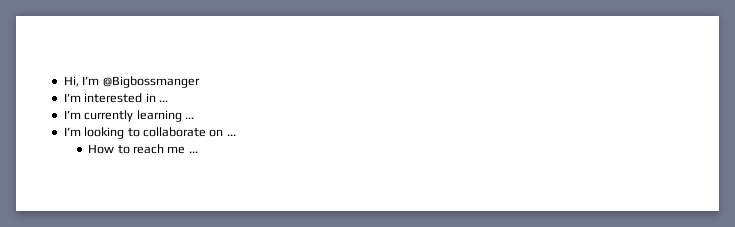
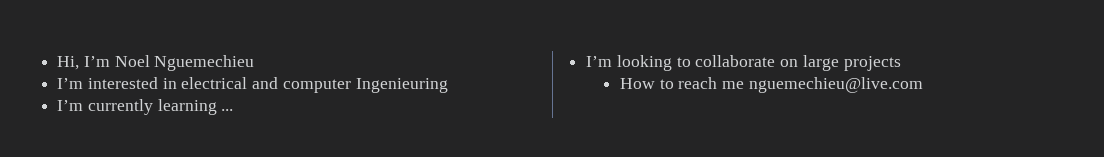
[102,76,200,88] @Bigbossmanger -> [114,55,255,71] Noel Nguemechieu
[158,100,168,102] ... -> [181,77,448,93] electrical and computer Ingenieuring
[226,134,236,136] ... -> [802,55,901,71] large projects
[188,151,198,153] ... -> [748,77,923,93] nguemechieu@live.com

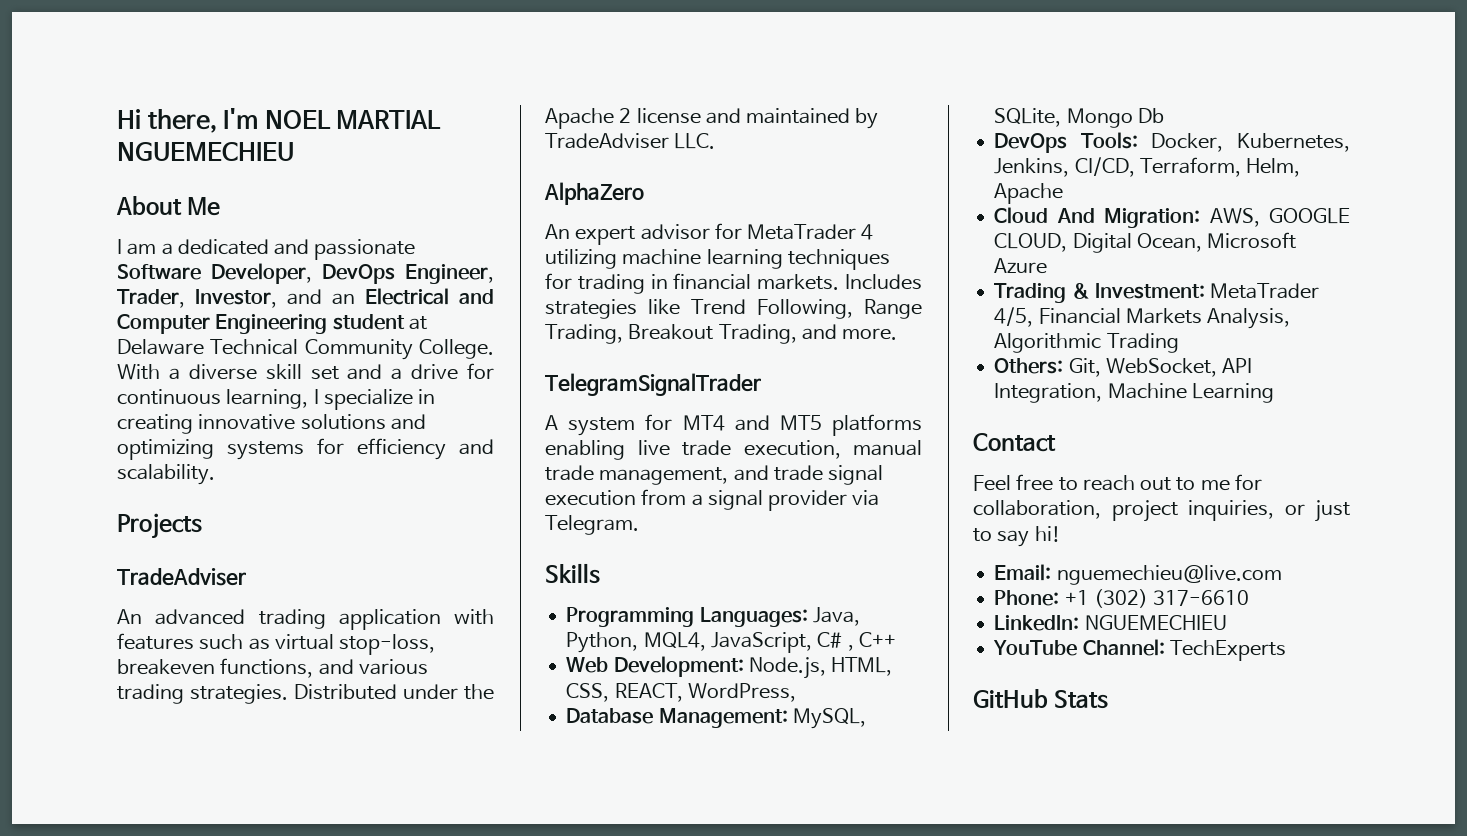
[57,55,255,71] [57,77,448,93] [57,99,234,115] [586,55,901,71] [619,77,923,93] Hi, I’m Noel Nguemechieu // I’m interested in electrical and computer Ingenieuring // I’m currently learning ... // I’m looking to collaborate on large projects // How to reach me nguemechieu@live.com -> [117,108,442,133] [117,142,294,161] [116,196,221,216] [117,239,416,260] [117,263,494,284] [117,288,495,308] [117,314,427,334] [117,339,494,360] [117,363,494,380] [117,389,436,410] [117,414,426,434] [117,438,495,460] [117,464,215,485] [117,513,202,539] [117,568,246,586] [117,609,494,630] [117,633,436,655] [117,658,428,678] [117,684,494,704] [545,108,879,129] [545,133,716,149] [544,182,644,205] [545,223,874,245] [545,249,890,270] [545,273,922,294] [545,299,923,319] [545,324,898,344] [545,373,761,396] [545,414,922,436] [545,440,923,460] [545,465,884,485] [545,489,880,511] [545,515,639,535] [545,563,600,584] [566,607,860,627] [566,632,896,653] [566,656,893,679] [566,683,796,702] [566,708,866,729] [994,108,1164,128] [994,132,1350,153] [994,157,1301,177] [994,183,1064,204] [994,207,1350,228] [994,232,1297,253] [994,258,1048,274] [994,283,1320,303] [994,307,1291,329] [994,333,1179,353] [994,358,1253,377] [994,383,1274,403] [973,433,1056,452] [973,474,1262,491] [973,500,1350,522] [973,526,1061,547] [994,564,1282,585] [994,589,1250,608] [994,615,1227,631] [993,639,1286,661] [973,689,1109,709] Hi there, I'm NOEL MARTIAL NGUEMECHIEU // About Me // I am a dedicated and passionate Software Developer, DevOps Engineer, Trader, Investor, and an Electrical and Computer Engineering student at Delaware Technical Community College. With a diverse skill set and a drive for continuous learning, I specialize in creating innovative solutions and optimizing systems for efficiency and scalability. // Projects // TradeAdviser // An advanced trading application with features such as virtual stop-loss, breakeven functions, and various trading strategies. Distributed under the Apache 2 license and maintained by TradeAdviser LLC. // AlphaZero // An expert advisor for MetaTrader 4 utilizing machine learning techniques for trading in financial markets. Includes strategies like Trend Following, Range Trading, Breakout Trading, and more. // TelegramSignalTrader // A system for MT4 and MT5 platforms enabling live trade execution, manual trade management, and trade signal execution from a signal provider via Telegram. // Skills // Programming Languages: Java, Python, MQL4, JavaScript, C# , C++ // Web Development: Node.js, HTML, CSS, REACT, WordPress, // Database Management: MySQL, SQLite, Mongo Db // DevOps Tools: Docker, Kubernetes, Jenkins, CI/CD, Terraform, Helm, Apache // Cloud And Migration: AWS, GOOGLE CLOUD, Digital Ocean, Microsoft Azure // Trading & Investment: MetaTrader 4/5, Financial Markets Analysis, Algorithmic Trading // Others: Git, WebSocket, API Integration, Machine Learning // Contact // Feel free to reach out to me for collaboration, project inquiries, or just to say hi! // Email: nguemechieu@live.com // Phone: +1 (302) 317-6610 // LinkedIn: NGUEMECHIEU // YouTube Channel: TechExperts // GitHub Stats

